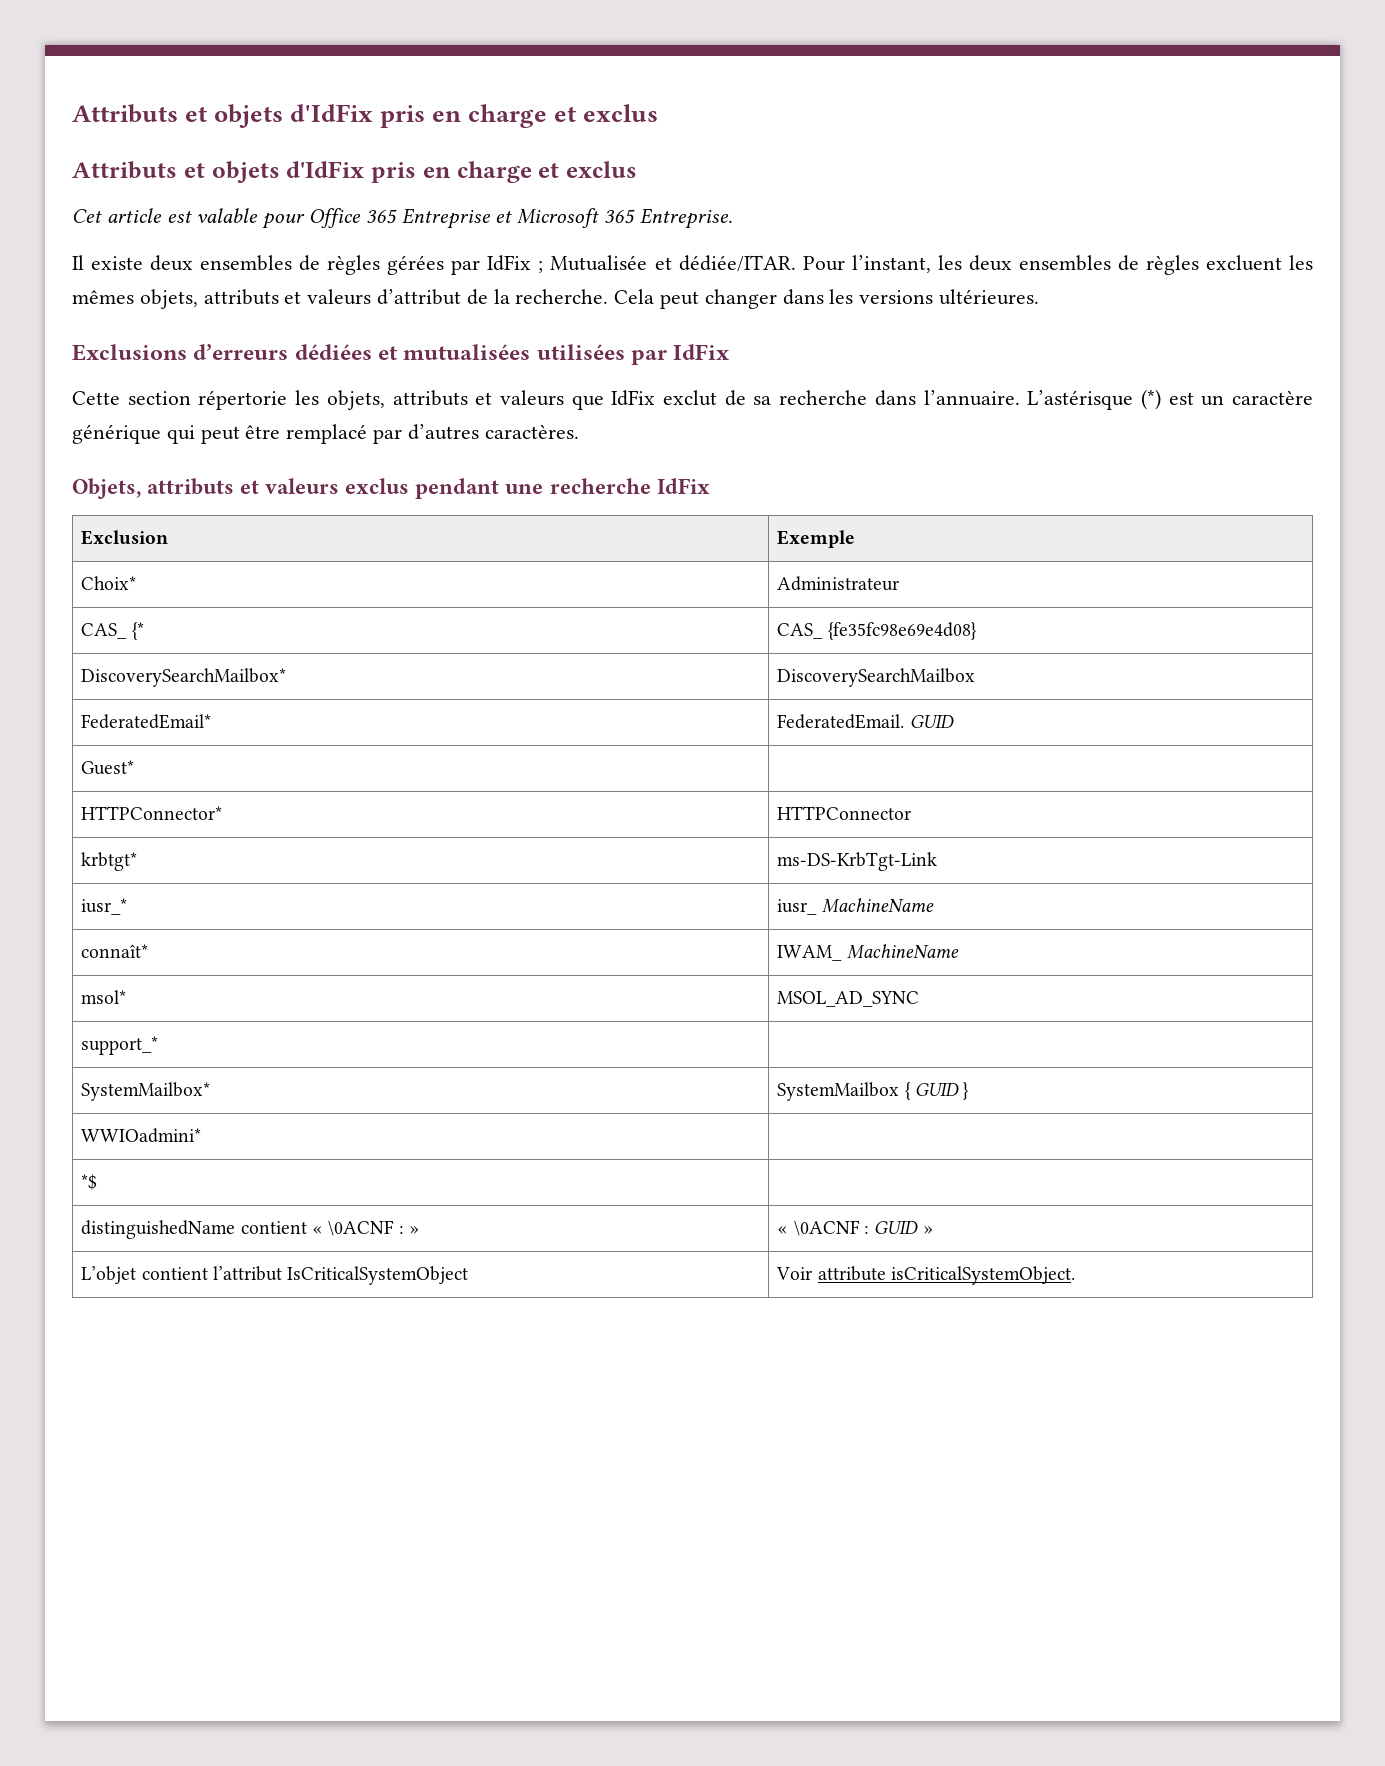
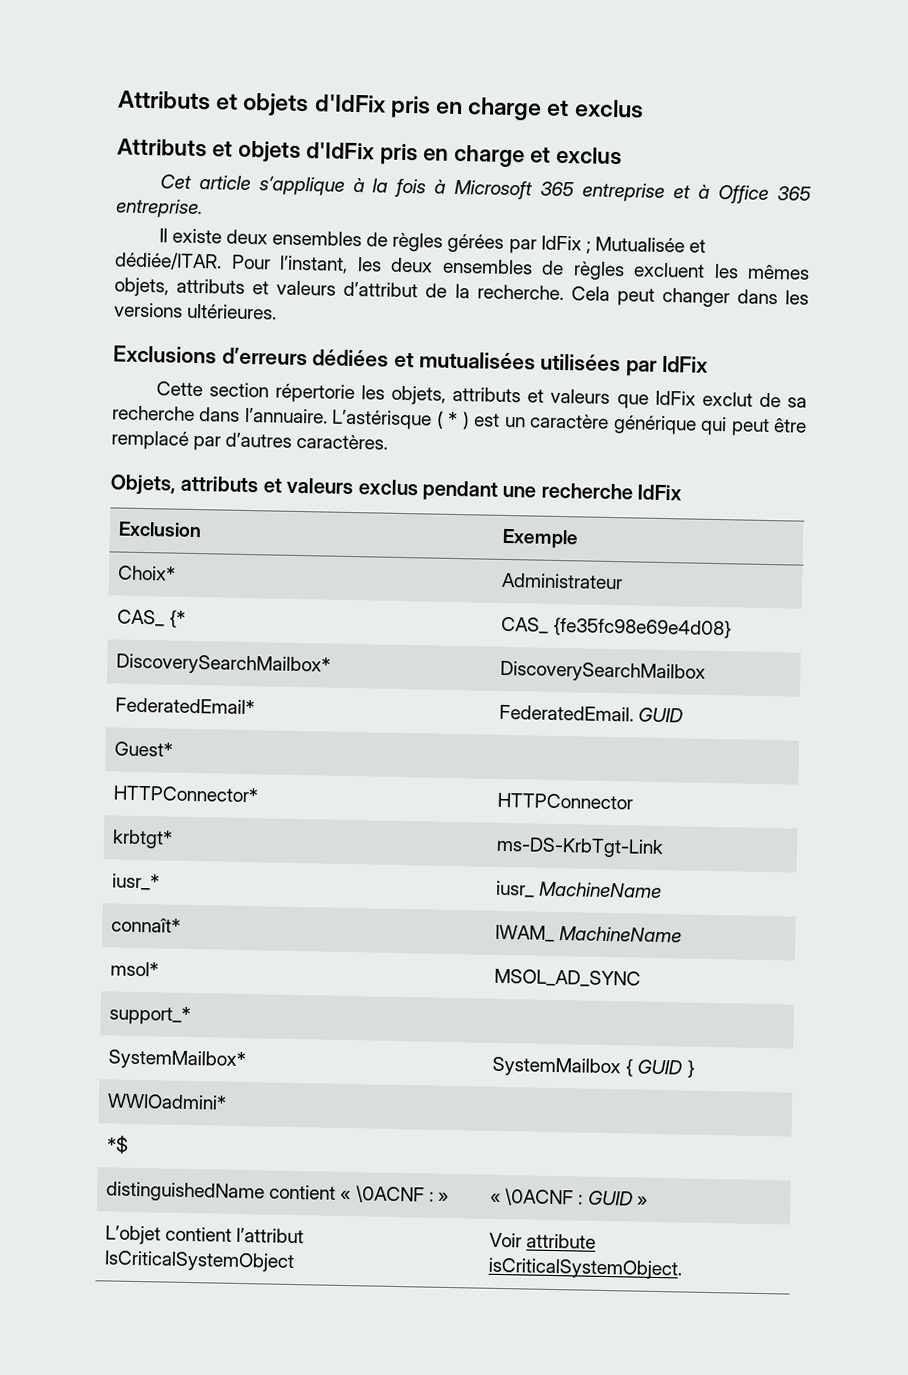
[166,208,733,229] est valable pour Office 365 Entreprise et Microsoft 365 Entreprise. -> [258,176,811,204] [115,198,203,219] s’applique à la fois à Microsoft 365 entreprise et à Office 365 entreprise.
[1140,389,1161,410] (*) -> [435,410,470,430] ( * )

